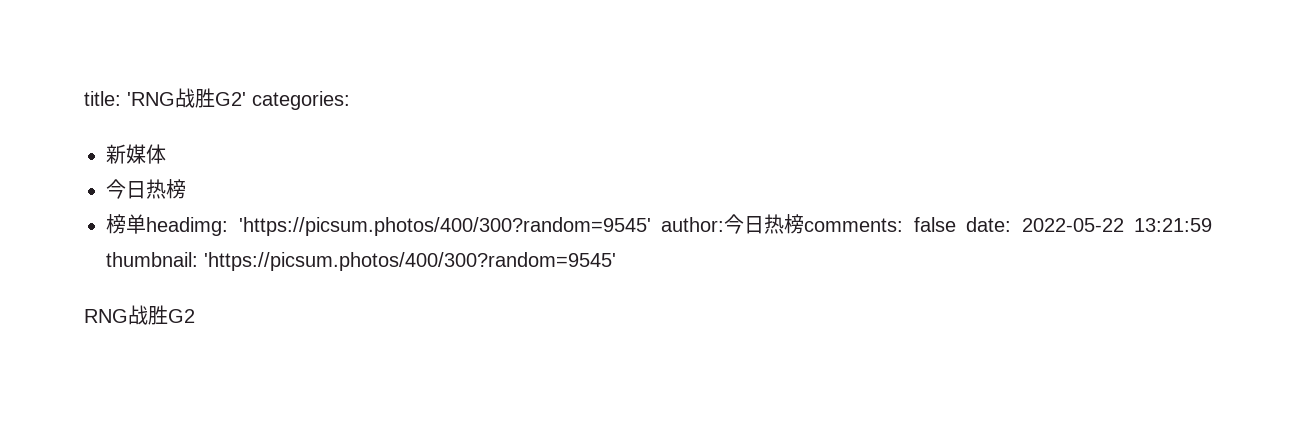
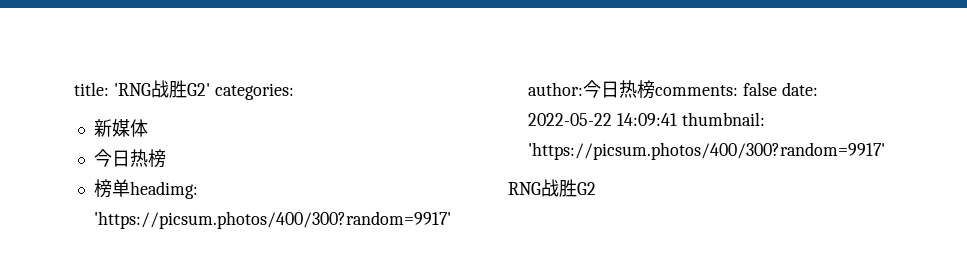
[238,217,651,236] 'https://picsum.photos/400/300?random=9545' -> [93,211,451,229] 'https://picsum.photos/400/300?random=9917'
[1134,218,1212,232] [106,252,616,271] 13:21:59 thumbnail: 'https://picsum.photos/400/300?random=9545' -> [616,112,765,126] [527,142,885,160] 14:09:41 thumbnail: 'https://picsum.photos/400/300?random=9917'

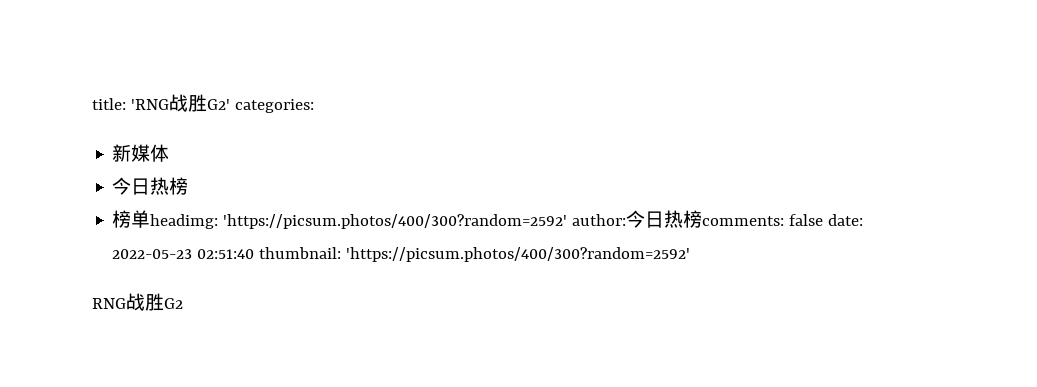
[93,211,451,229] 'https://picsum.photos/400/300?random=9917' -> [223,214,568,229] 'https://picsum.photos/400/300?random=2592'
[527,112,765,126] [527,142,885,160] 2022-05-22 14:09:41 thumbnail: 'https://picsum.photos/400/300?random=9917' -> [112,247,691,262] 2022-05-23 02:51:40 thumbnail: 'https://picsum.photos/400/300?random=2592'

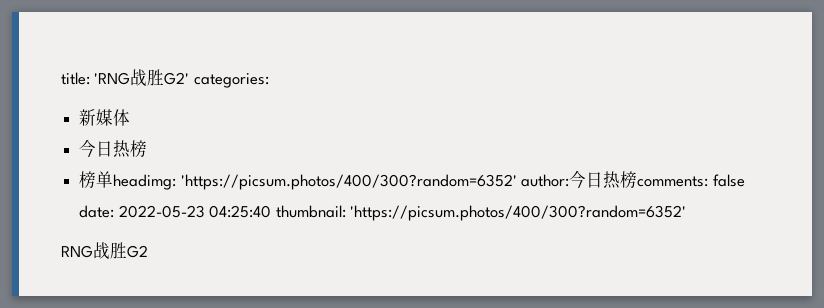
[223,214,568,229] 'https://picsum.photos/400/300?random=2592' -> [180,174,517,190] 'https://picsum.photos/400/300?random=6352'
[197,247,691,262] 02:51:40 thumbnail: 'https://picsum.photos/400/300?random=2592' -> [209,205,686,221] 04:25:40 thumbnail: 'https://picsum.photos/400/300?random=6352'

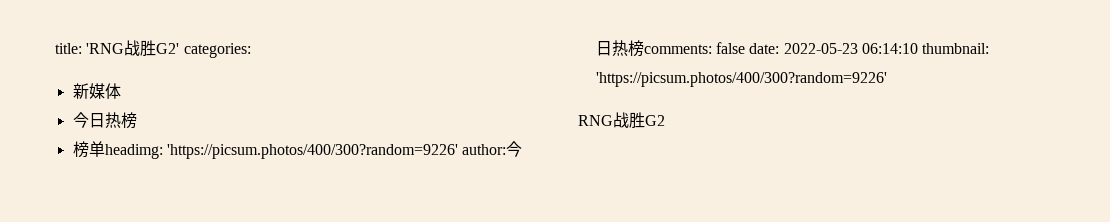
[180,174,517,190] 'https://picsum.photos/400/300?random=6352' -> [166,144,458,159] 'https://picsum.photos/400/300?random=9226'
[209,205,686,221] 04:25:40 thumbnail: 'https://picsum.photos/400/300?random=6352' -> [861,43,990,54] [595,72,887,87] 06:14:10 thumbnail: 'https://picsum.photos/400/300?random=9226'

